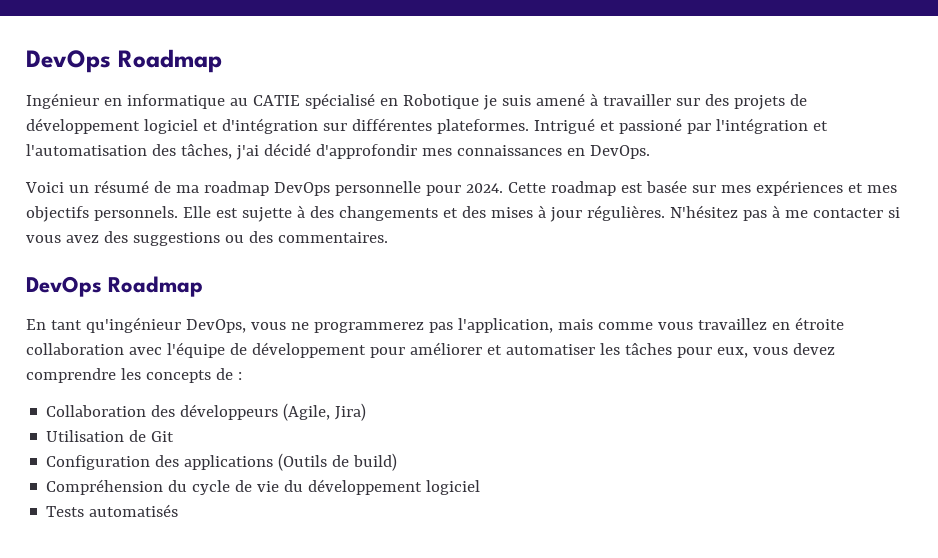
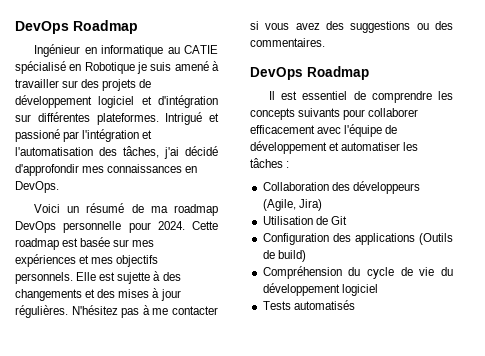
[26,317,844,333] [26,343,124,355] En tant qu'ingénieur DevOps, vous ne programmerez pas l'application, mais comme vous travaillez en étroite collaboration -> [269,91,453,103] [250,108,419,120] [250,125,315,134] Il est essentiel de comprendre les concepts suivants pour collaborer efficacement
[369,342,482,358] pour améliorer -> (327, 147) none
[676,343,835,358] [26,368,233,383] pour eux, vous devez comprendre les concepts de -> (283, 163) none

